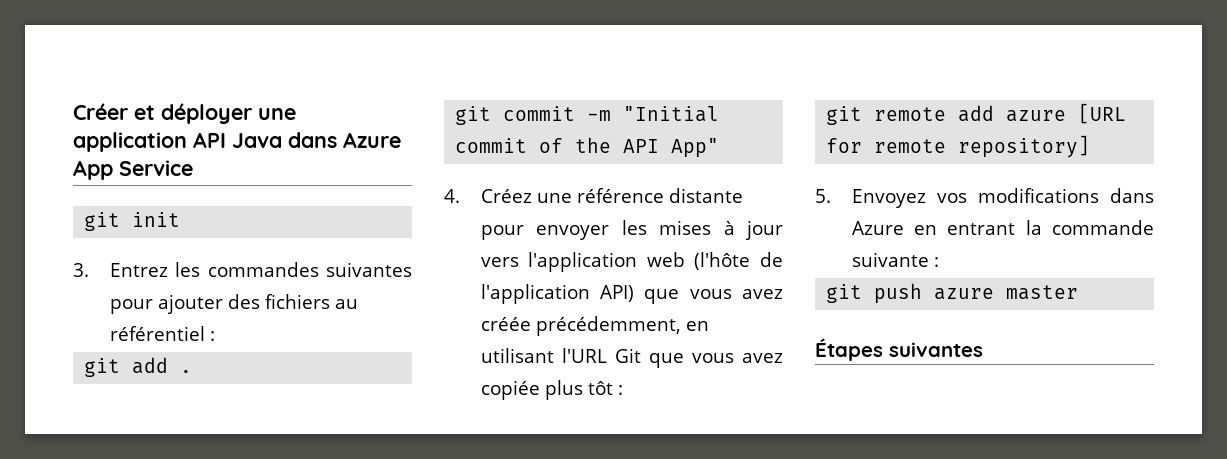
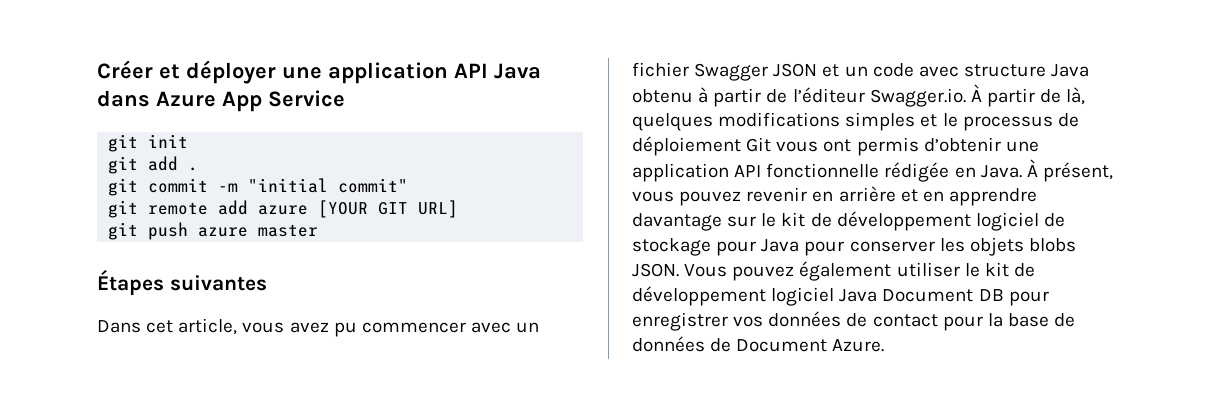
[73,262,412,277] [109,294,358,314] [109,326,215,341] // 3. Entrez les commandes suivantes pour ajouter des fichiers au référentiel : -> (189, 141) none
[623,106,720,122] [455,137,720,158] [444,188,743,203] [480,220,783,240] [480,252,783,272] [480,284,783,304] [480,316,709,336] [480,348,783,368] [480,380,623,400] [826,103,1127,125] [826,135,1091,158] [815,188,1154,208] [851,220,1154,235] [851,252,939,267] "Initial commit of the API App" // 4. Créez une référence distante pour envoyer les mises à jour vers l'application web (l'hôte de l'application API) que vous avez créée précédemment, en utilisant l'URL Git que vous avez copiée plus tôt : // git remote add azure [URL for remote repository] // 5. Envoyez vos modifications dans Azure en entrant la commande suivante : -> [248,178,409,193] [108,200,459,218] "initial commit" // git remote add azure [YOUR GIT URL]
(983, 349) none -> [97,318,540,337] [632,62,1090,81] [632,84,1086,107] [632,112,1079,131] [632,136,1039,156] [632,159,1113,182] [632,186,1037,206] [632,211,1065,231] [632,237,1076,256] [632,261,1035,281] [632,286,1049,306] [632,311,1076,331] [632,336,885,352] // Dans cet article, vous avez pu commencer avec un fichier Swagger JSON et un code avec structure Java obtenu à partir de l’éditeur Swagger.io. À partir de là, quelques modifications simples et le processus de déploiement Git vous ont permis d’obtenir une application API fonctionnelle rédigée en Java. À présent, vous pouvez revenir en arrière et en apprendre davantage sur le kit de développement logiciel de stockage pour Java pour conserver les objets blobs JSON. Vous pouvez également utiliser le kit de développement logiciel Java Document DB pour enregistrer vos données de contact pour la base de données de Document Azure.

